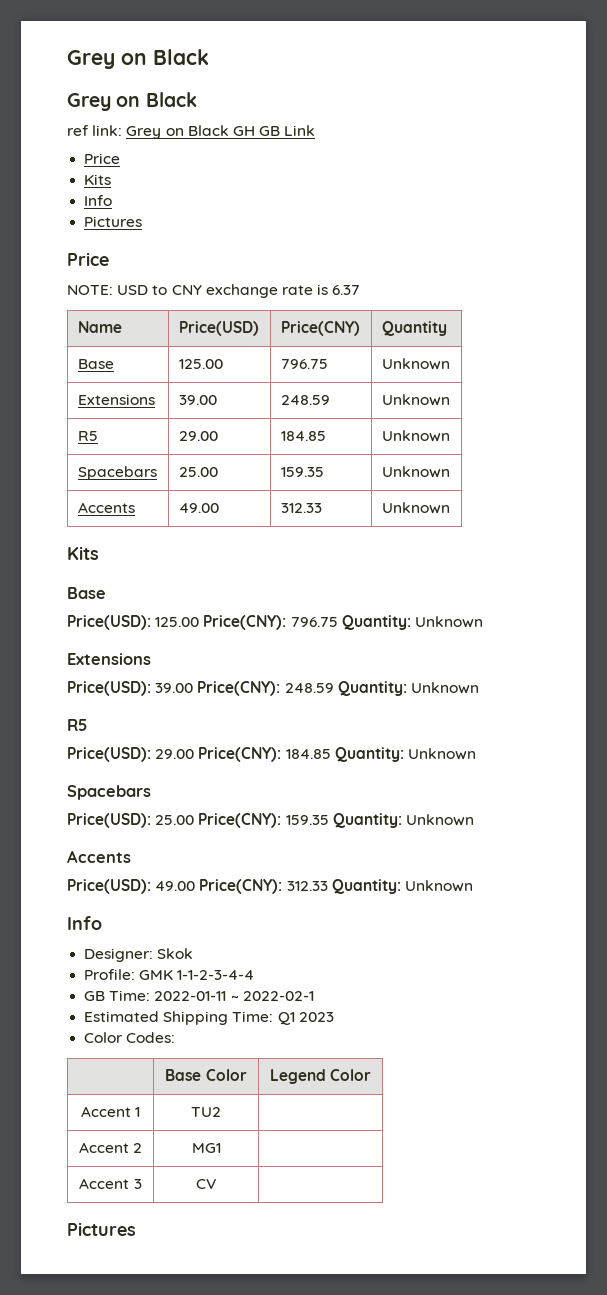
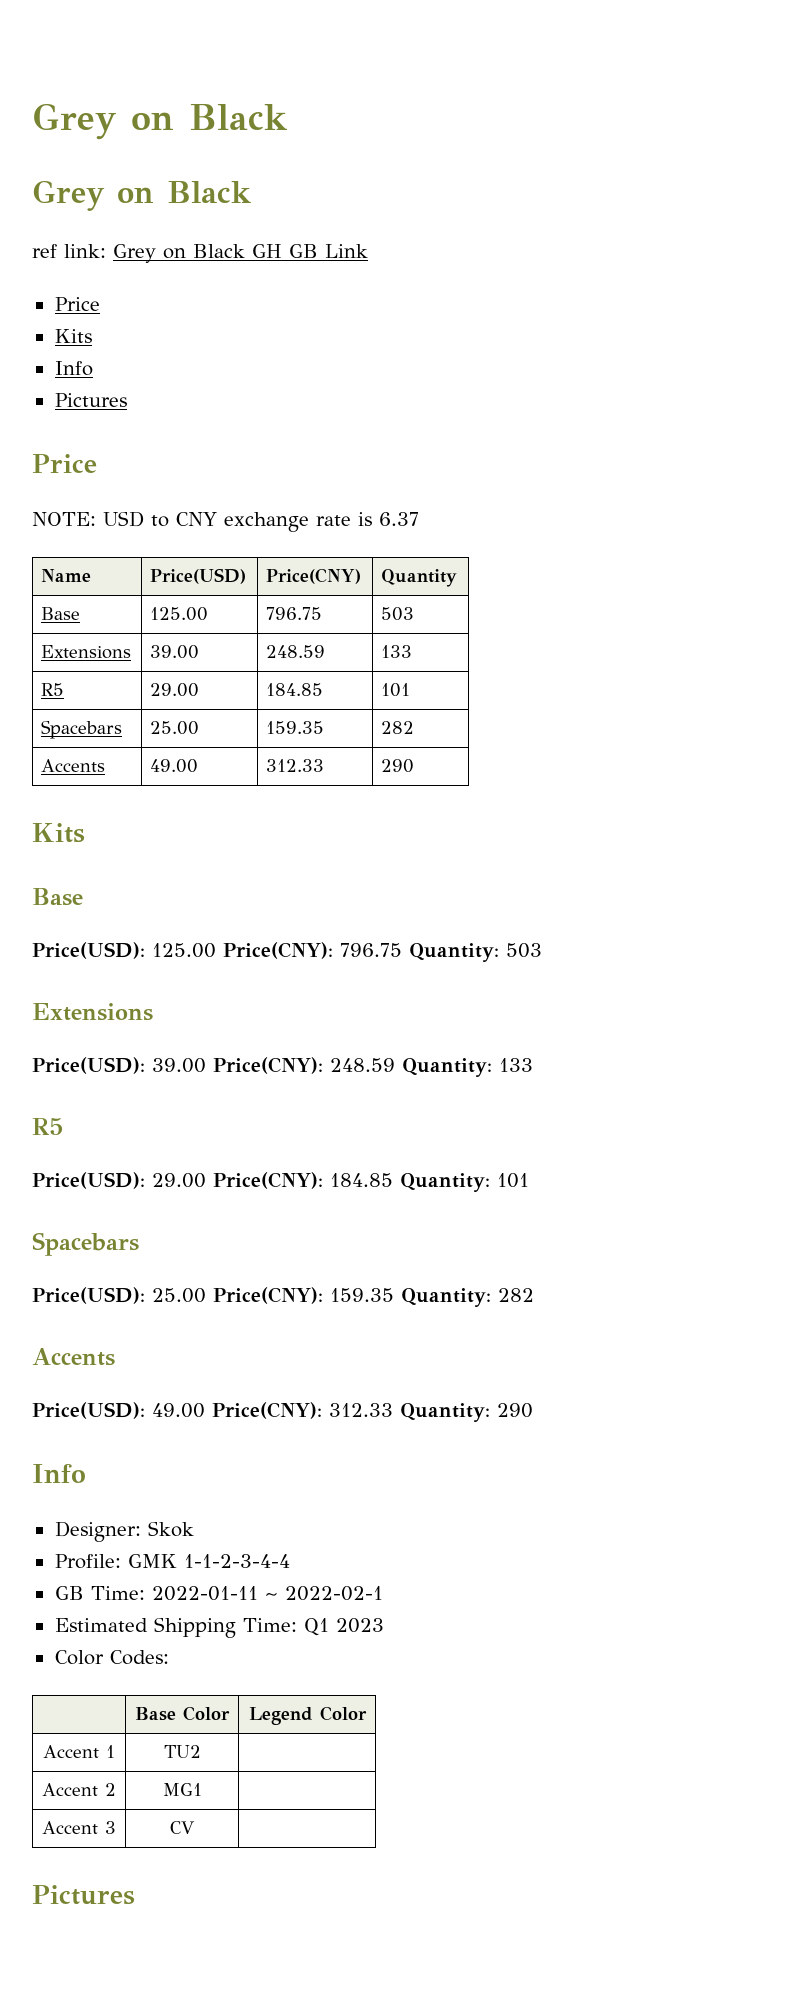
[381,358,450,370] Unknown -> [381,607,415,621] 503
[381,394,450,406] Unknown -> [381,645,413,658] 133
[381,430,450,442] Unknown -> [381,683,411,697] 101
[381,466,450,478] Unknown -> [381,721,415,734] 282
[381,502,450,514] Unknown -> [381,759,415,773] 290
[414,616,483,628] Unknown -> [506,943,542,958] 503
[410,682,479,694] Unknown -> [499,1058,533,1072] 133
[407,748,476,760] Unknown -> [497,1173,529,1188] 101
[405,814,474,826] Unknown -> [498,1288,534,1302] 282
[404,880,473,892] Unknown -> [497,1403,533,1418] 290

